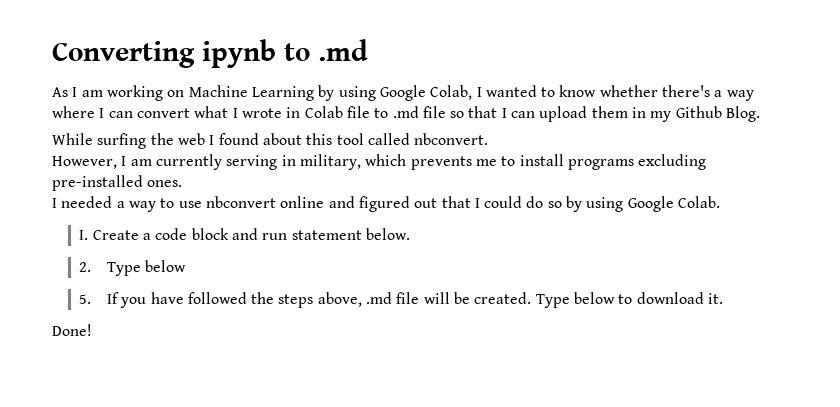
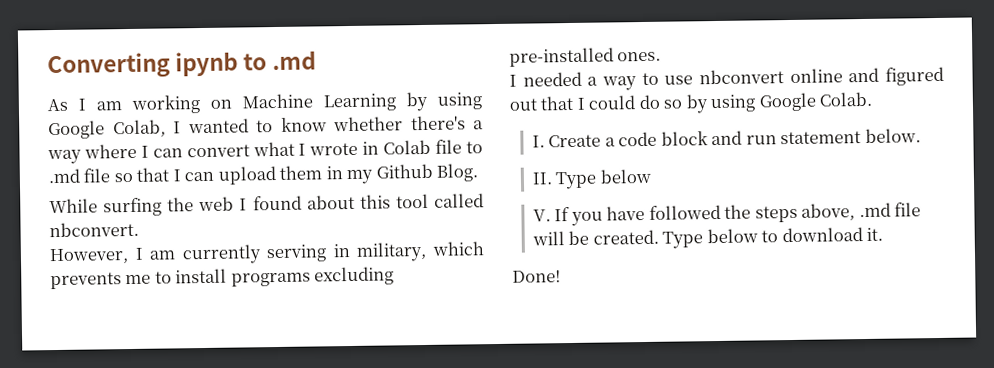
[79,262,92,272] 2. -> [532,172,554,185] II.
[79,294,92,304] 5. -> [533,209,552,222] V.

